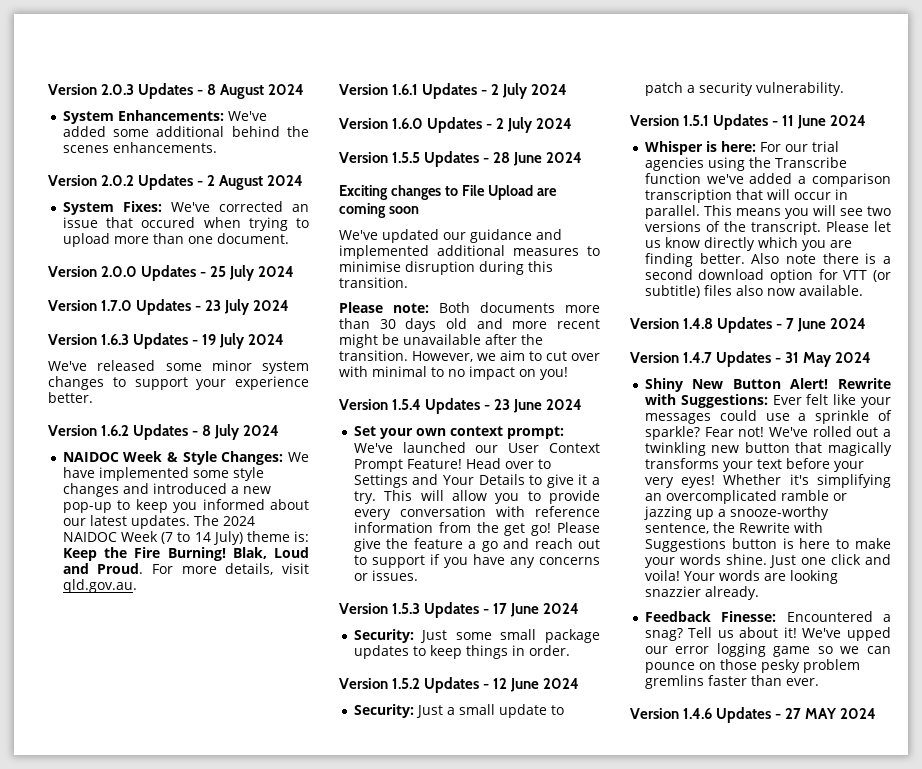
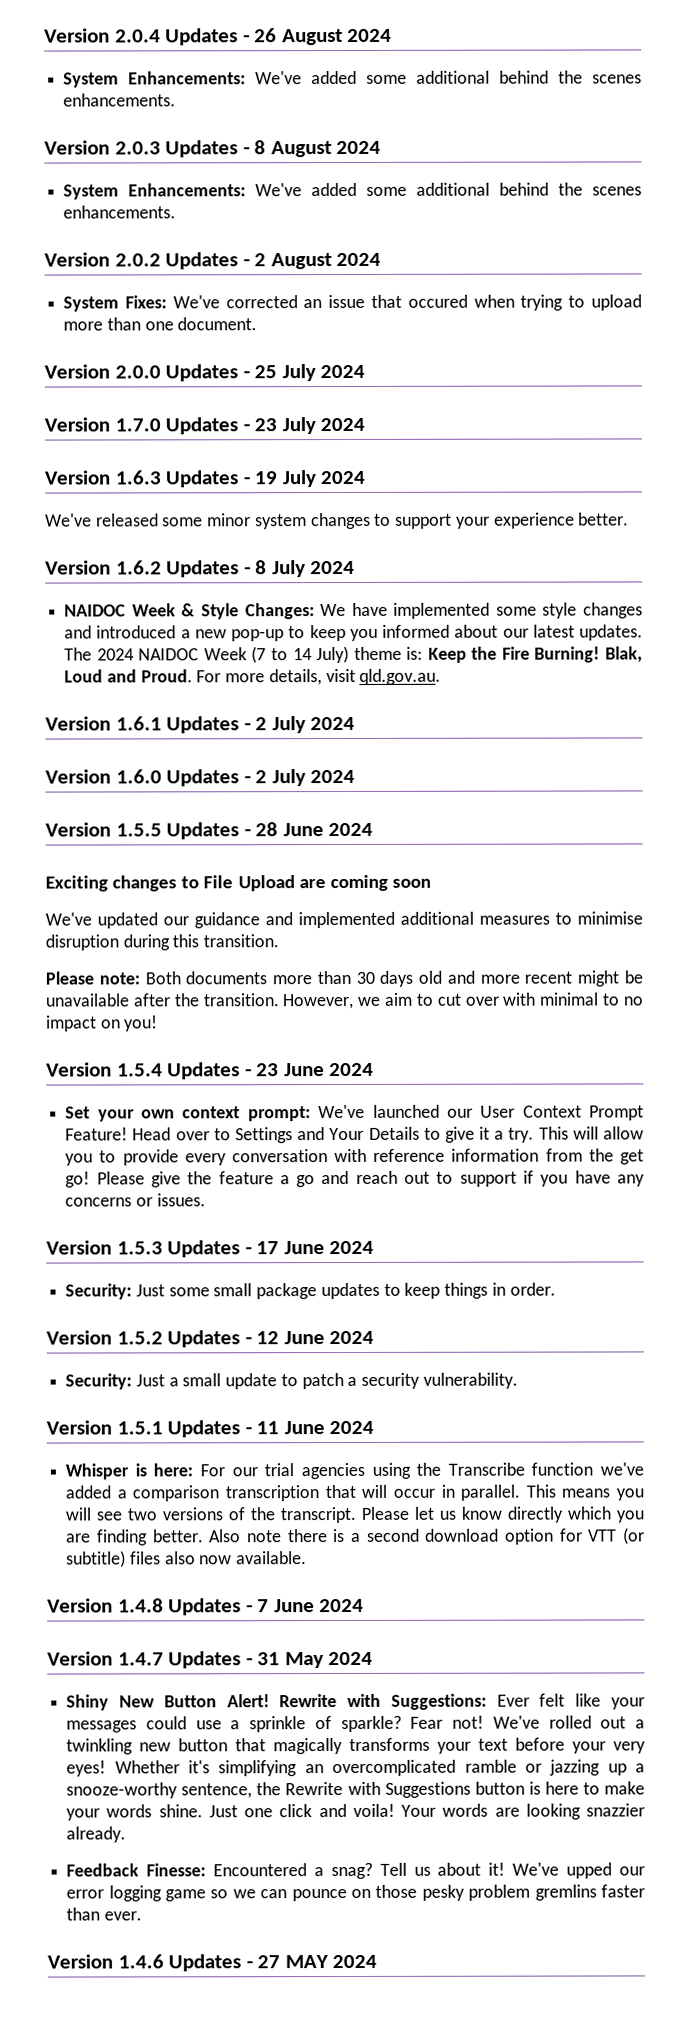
[48,84,97,95] Version -> [44,28,393,46] [63,70,642,88] [63,93,177,107] [44,140,110,155] Version 2.0.4 Updates - 26 August 2024 // System Enhancements: We've added some additional behind the scenes enhancements. // Version

